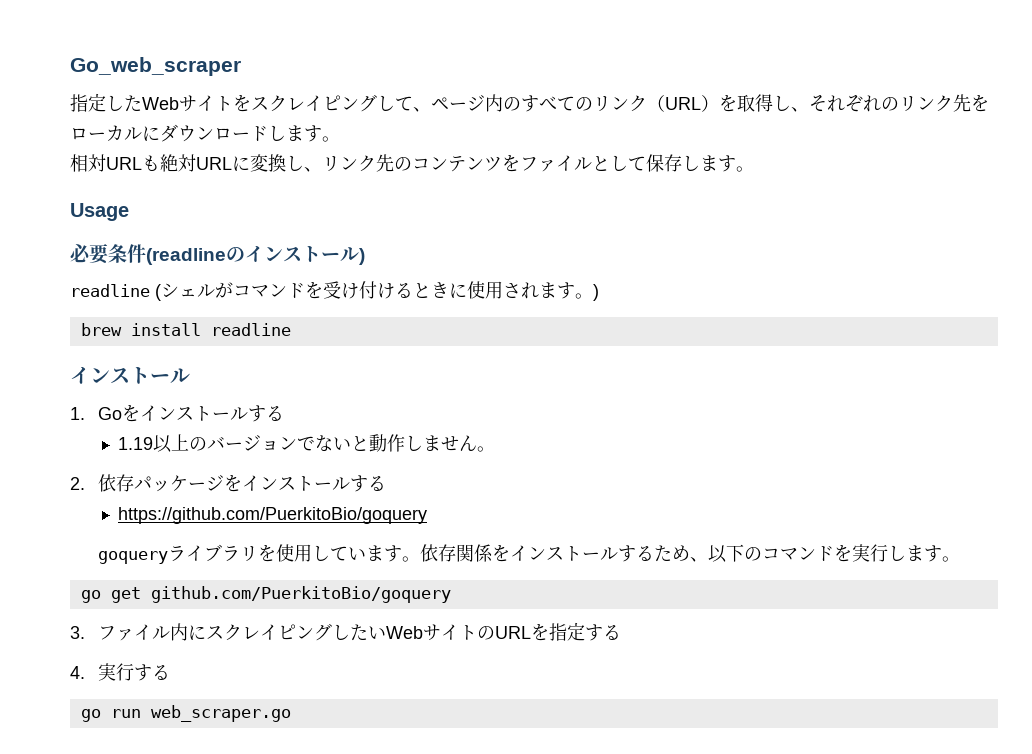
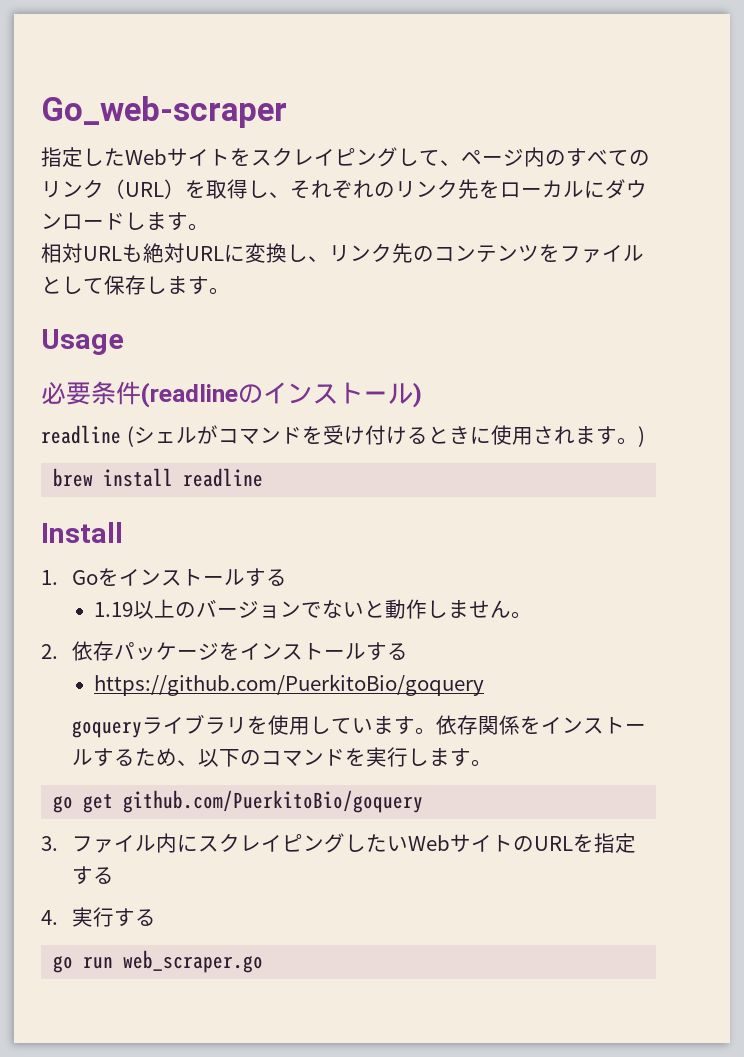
[70,57,241,76] Go_web_scraper -> [41,96,287,128] Go_web-scraper
[70,366,190,384] インストール -> [41,522,123,543] Install

